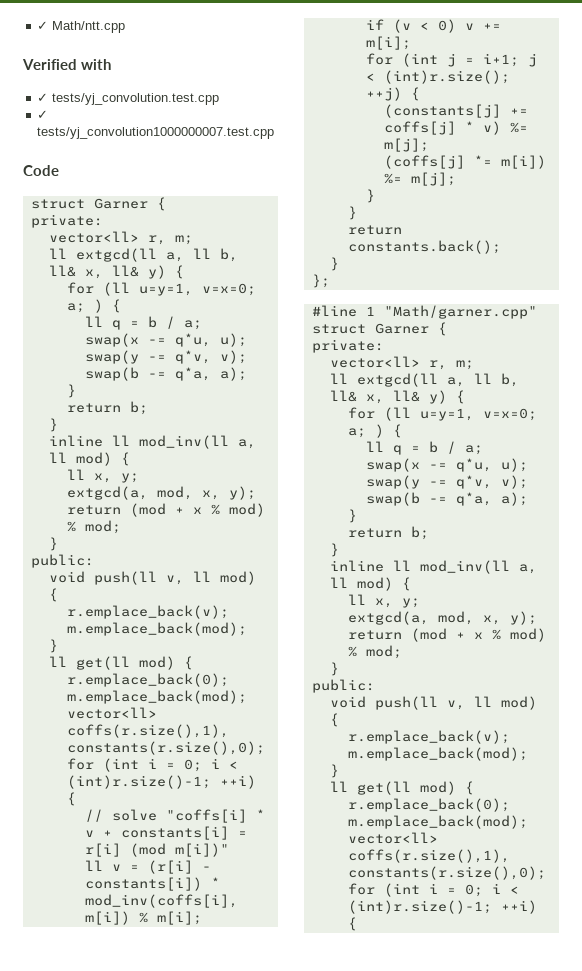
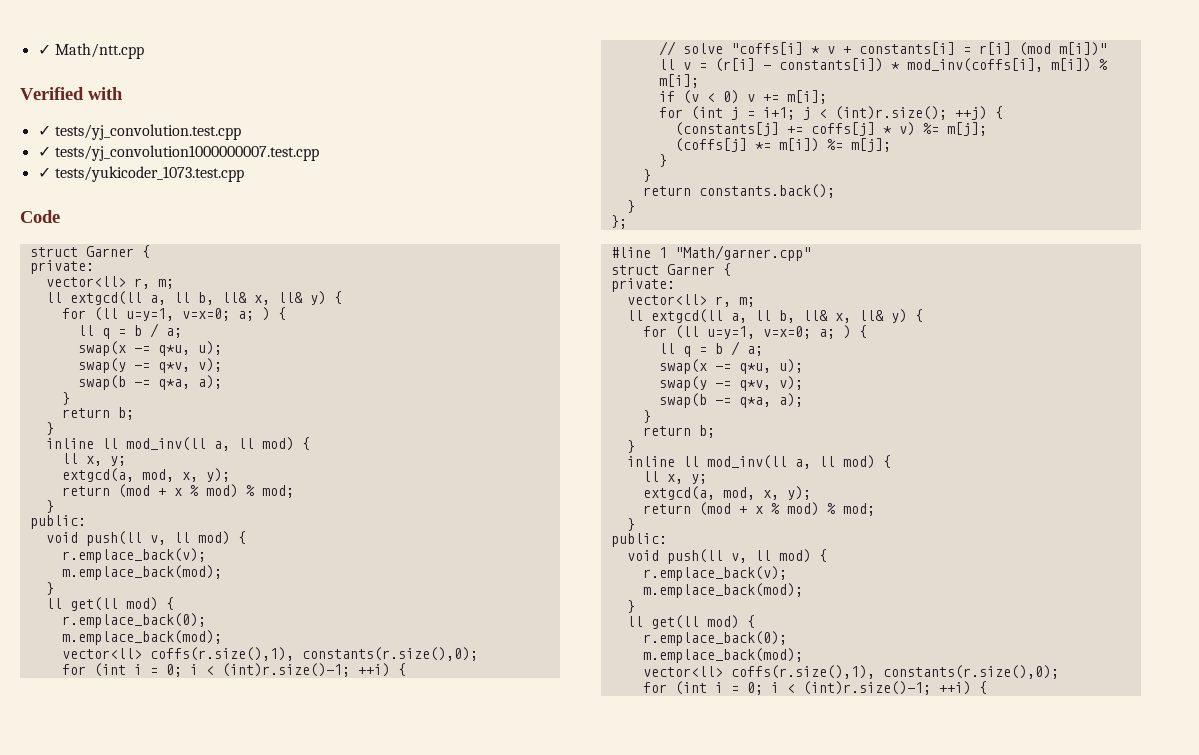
(275, 133) none -> [37,166,244,182] // ✓ tests/yukicoder_1073.test.cpp

